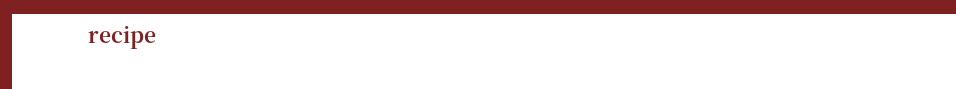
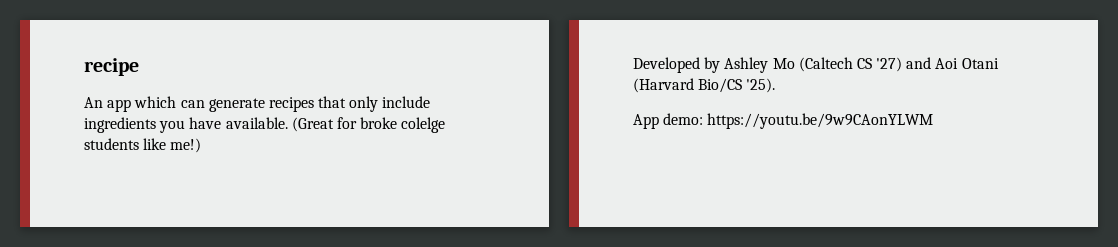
(156, 37) none -> [84,96,431,112] [84,117,446,133] [84,138,202,153] [633,57,999,73] [633,78,776,93] [633,113,934,129] // An app which can generate recipes that only include ingredients you have available. (Great for broke colelge students like me!) // Developed by Ashley Mo (Caltech CS '27) and Aoi Otani (Harvard Bio/CS '25). // App demo: https://youtu.be/9w9CAonYLWM

